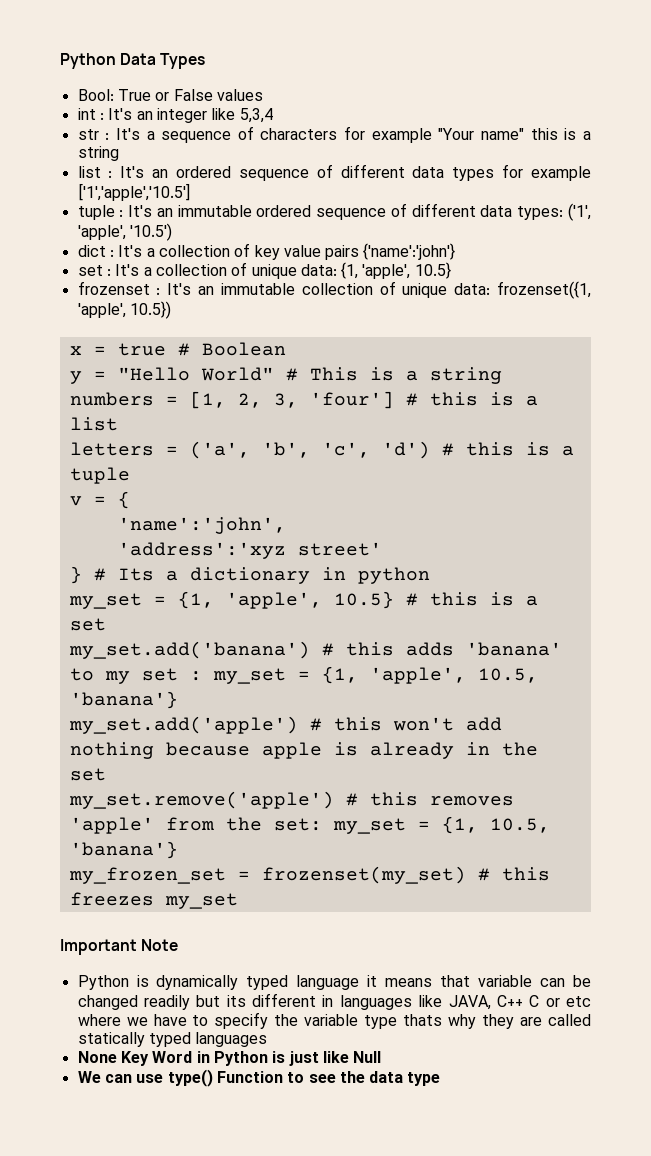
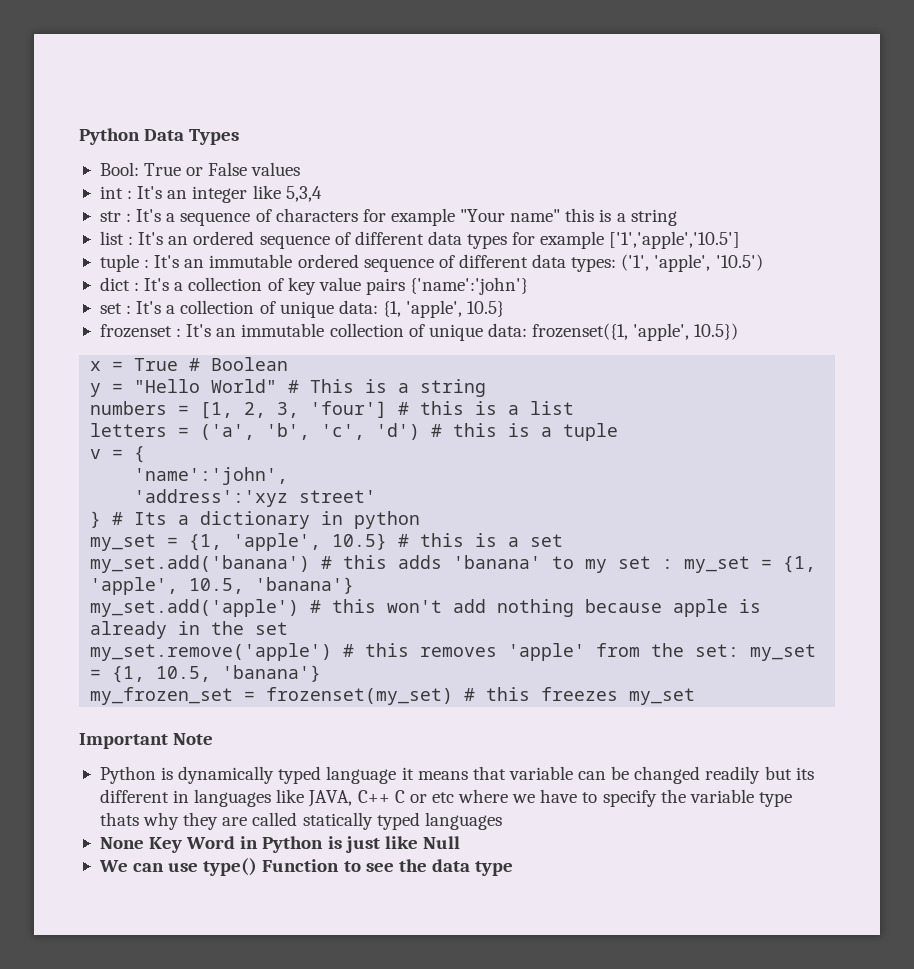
[117,343,166,356] true -> [134,358,179,371] True

